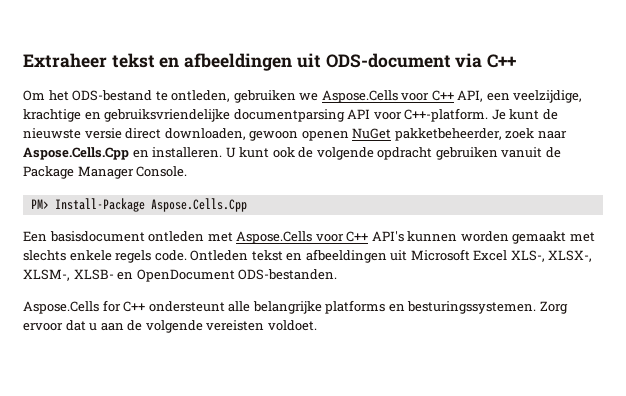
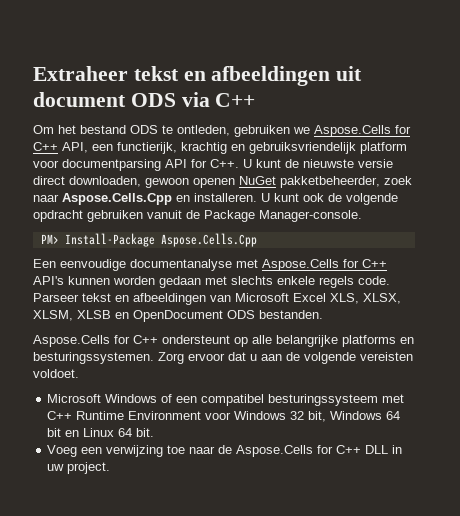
[325,53,451,68] ODS-document -> [33,92,176,107] document ODS
[72,90,153,101] ODS-bestand -> [80,125,158,134] bestand ODS
[401,93,430,101] voor -> [395,125,411,134] for
[513,90,583,103] [23,108,506,122] veelzijdige, krachtige en gebruiksvriendelijke documentparsing API voor C++-platform. Je -> [117,142,407,154] [33,159,252,171] functierijk, krachtig en gebruiksvriendelijk platform voor documentparsing API for C++. U
[77,166,188,179] Manager Console. -> [259,210,362,222] Manager-console.
[49,231,205,242] basisdocument ontleden -> [60,259,232,271] eenvoudige documentanalyse
[315,234,344,242] voor -> [343,259,359,268] for
[512,231,567,244] gemaakt -> [159,276,201,288] gedaan
[190,249,408,263] Ontleden tekst en afbeeldingen uit -> [33,293,231,305] Parseer tekst en afbeeldingen van
[510,250,593,262] [23,269,338,282] XLS-, XLSX-, XLSM-, XLSB- en OpenDocument ODS-bestanden. -> [330,293,401,304] [33,310,323,322] XLS, XLSX, XLSM, XLSB en OpenDocument ODS bestanden.
(225, 306) none -> [234,337,248,347] op
(317, 325) none -> [47,394,405,406] [47,411,401,422] [47,428,155,437] [47,445,403,457] [47,462,111,474] // Microsoft Windows of een compatibel besturingssysteem met C++ Runtime Environment voor Windows 32 bit, Windows 64 bit en Linux 64 bit. // Voeg een verwijzing toe naar de Aspose.Cells for C++ DLL in uw project.

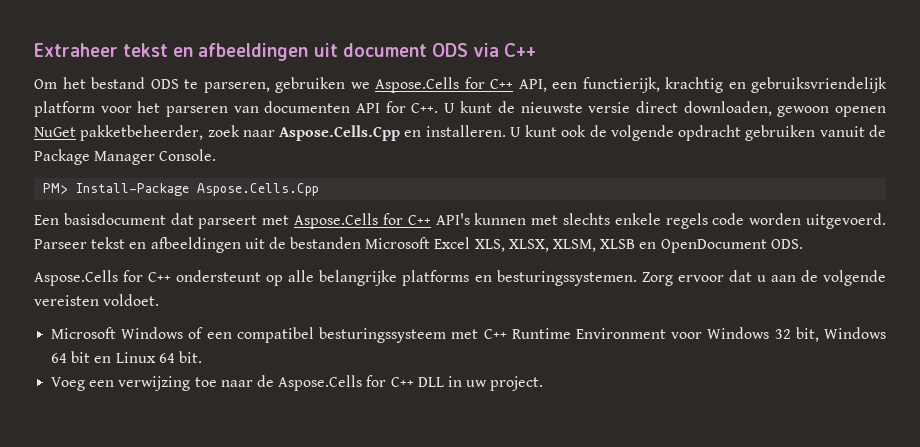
[177,125,230,136] ontleden, -> [203,82,270,93] parseren,
[62,159,161,171] documentparsing -> [137,101,351,117] het parseren van documenten
[259,210,362,222] Manager-console. -> [94,149,217,165] Manager Console.
[60,259,232,271] eenvoudige documentanalyse -> [63,213,258,229] basisdocument dat parseert
[113,276,201,288] worden gedaan -> (527, 219) none
[358,276,390,285] code. -> [712,213,886,229] code worden uitgevoerd.
[210,295,231,302] van -> [244,237,362,249] uit de bestanden
[227,310,323,319] ODS bestanden. -> [770,239,803,249] ODS.

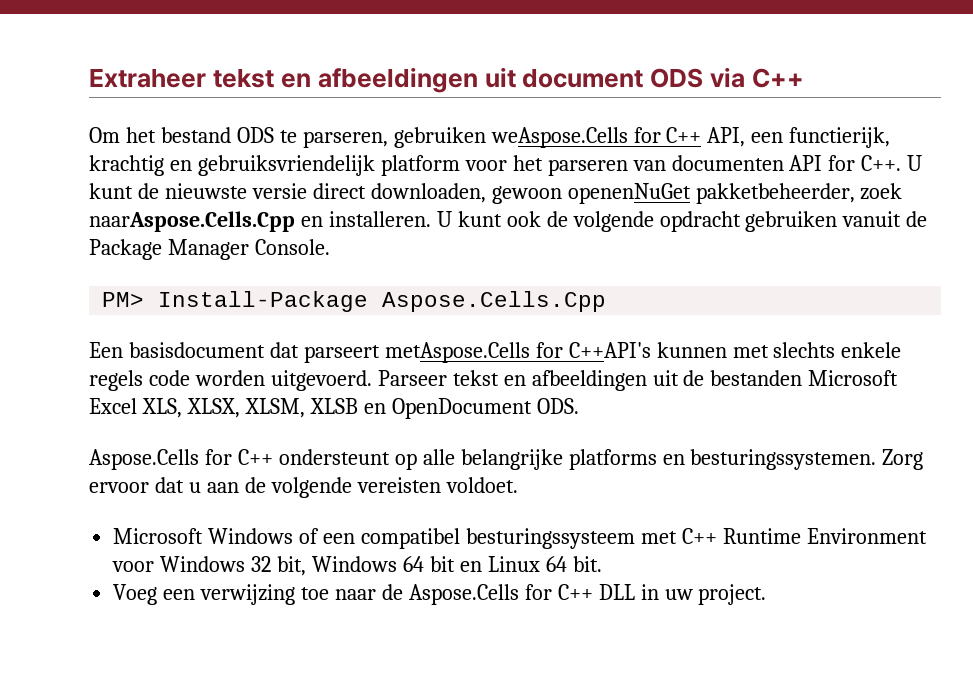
[350,77,459,93] we Aspose.Cells -> [490,127,628,148] weAspose.Cells
[834,106,886,117] [34,125,401,141] openen NuGet pakketbeheerder, zoek naar Aspose.Cells.Cpp -> [567,183,903,204] [89,211,295,232] openenNuGet pakketbeheerder, zoek naarAspose.Cells.Cpp
[262,213,470,229] met Aspose.Cells for C++ API's -> [384,342,651,363] metAspose.Cells for C++API's

